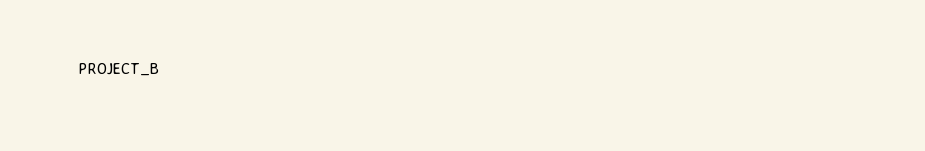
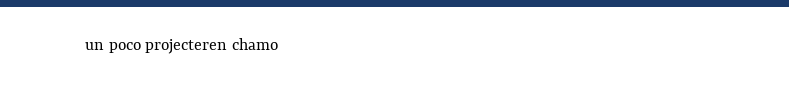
[78,63,159,76] PROJECT_B -> [85,38,279,54] un poco projecteren chamo

